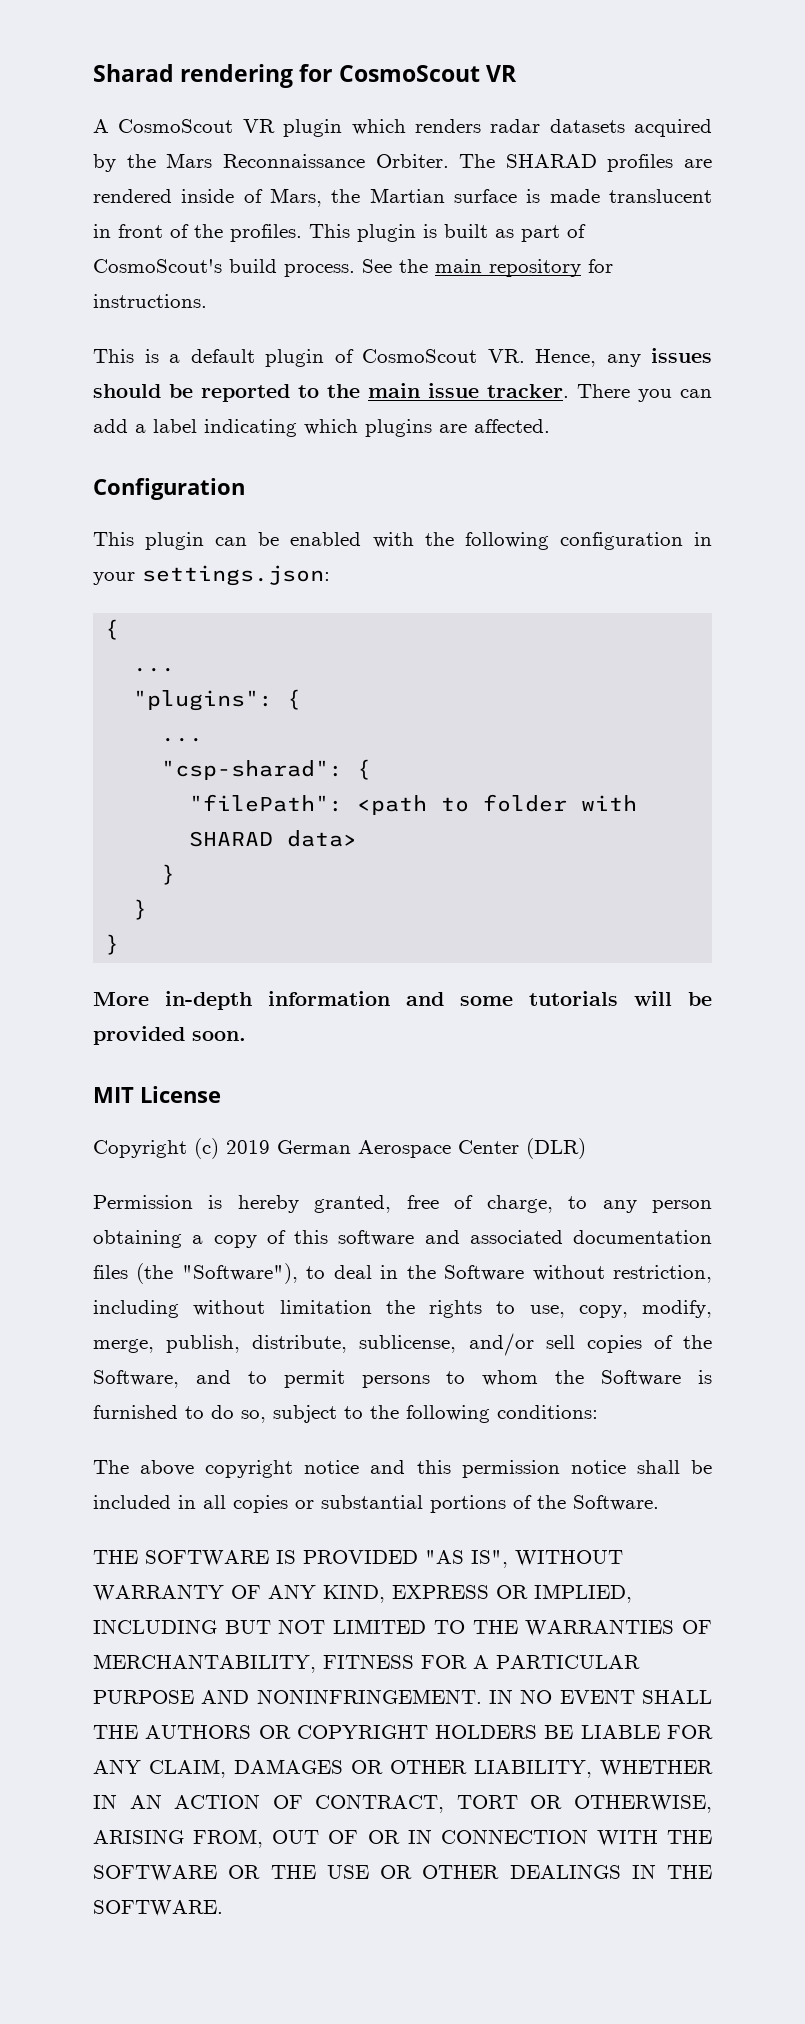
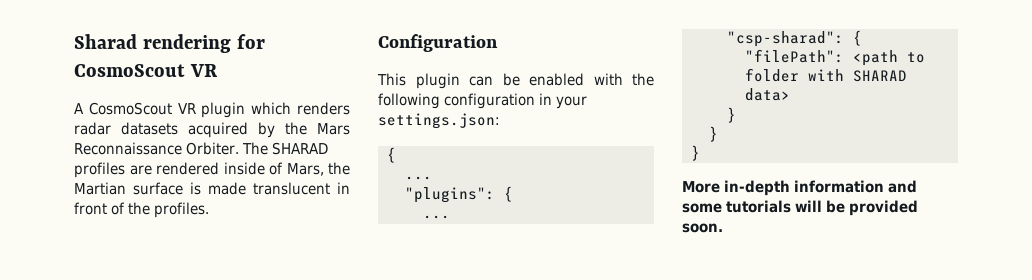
[309,224,586,242] [93,259,613,277] [93,294,207,308] [93,348,712,367] [93,383,712,402] [93,419,550,437] This plugin is built as part of CosmoScout's build process. See the main repository for instructions. // This is a default plugin of CosmoScout VR. Hence, any issues should be reported to the main issue tracker. There you can add a label indicating which plugins are affected. -> (209, 210) none
[93,1086,221,1103] [93,1138,586,1159] [93,1195,713,1213] [93,1230,712,1248] [93,1263,713,1284] [93,1300,712,1318] [93,1333,712,1356] [93,1370,713,1388] [93,1405,598,1423] [93,1460,712,1478] [93,1495,659,1513] [93,1550,623,1568] [93,1584,632,1603] [93,1619,712,1636] [93,1654,640,1673] [93,1689,712,1704] [93,1725,713,1739] [93,1759,713,1778] [93,1794,712,1813] [93,1829,712,1848] [93,1864,712,1881] [93,1900,223,1916] // MIT License // Copyright (c) 2019 German Aerospace Center (DLR) // Permission is hereby granted, free of charge, to any person obtaining a copy of this software and associated documentation files (the "Software"), to deal in the Software without restriction, including without limitation the rights to use, copy, modify, merge, publish, distribute, sublicense, and/or sell copies of the Software, and to permit persons to whom the Software is furnished to do so, subject to the following conditions: // The above copyright notice and this permission notice shall be included in all copies or substantial portions of the Software. // THE SOFTWARE IS PROVIDED "AS IS", WITHOUT WARRANTY OF ANY KIND, EXPRESS OR IMPLIED, INCLUDING BUT NOT LIMITED TO THE WARRANTIES OF MERCHANTABILITY, FITNESS FOR A PARTICULAR PURPOSE AND NONINFRINGEMENT. IN NO EVENT SHALL THE AUTHORS OR COPYRIGHT HOLDERS BE LIABLE FOR ANY CLAIM, DAMAGES OR OTHER LIABILITY, WHETHER IN AN ACTION OF CONTRACT, TORT OR OTHERWISE, ARISING FROM, OUT OF OR IN CONNECTION WITH THE SOFTWARE OR THE USE OR OTHER DEALINGS IN THE SOFTWARE. -> (723, 228) none

